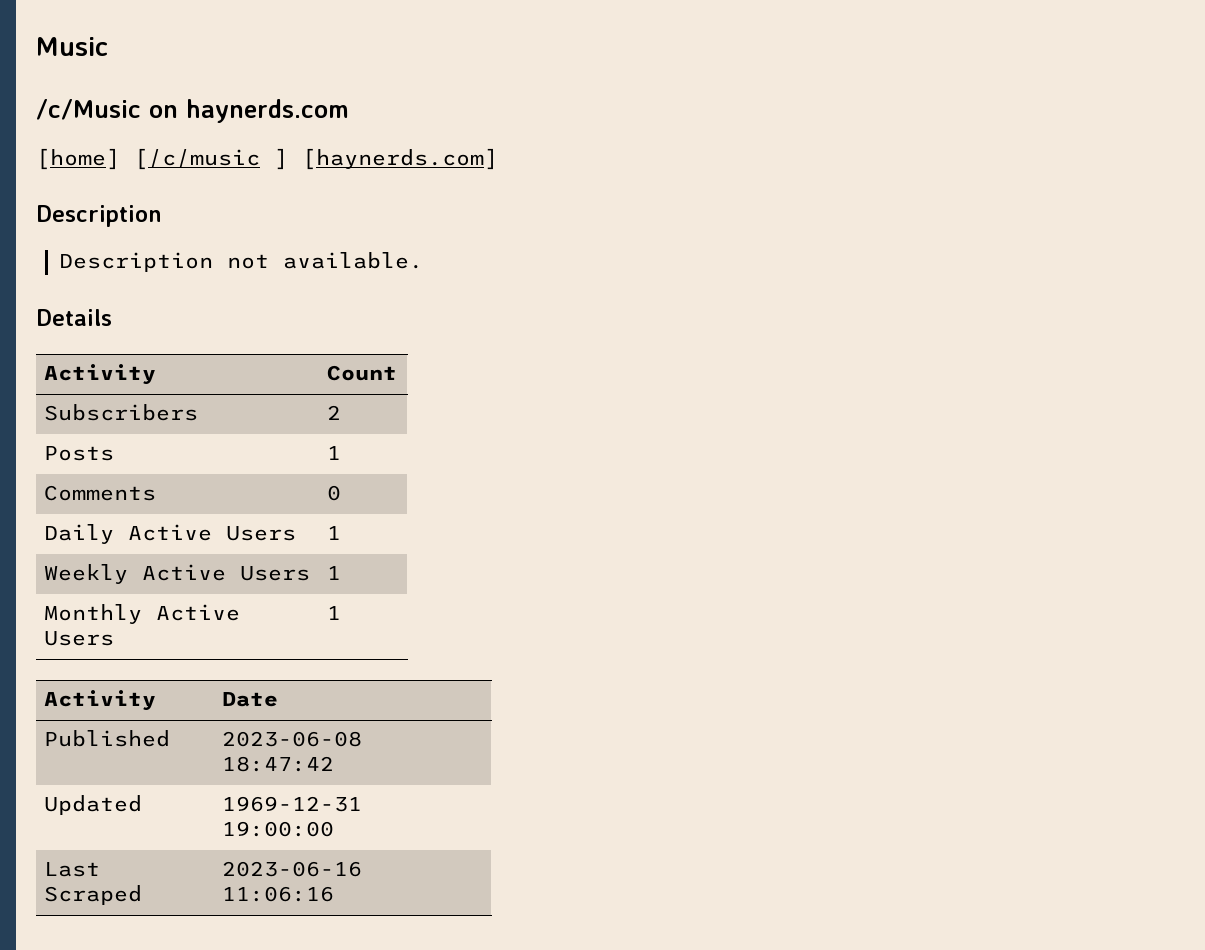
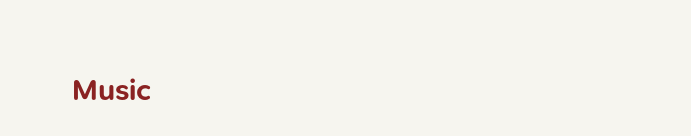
[36,99,349,123] [36,148,498,170] [36,205,162,227] [58,252,423,272] [36,309,112,326] [44,364,157,385] [327,365,398,381] [44,404,199,421] [327,405,342,420] [44,446,115,461] [327,446,342,460] [44,485,157,501] [327,485,342,501] [44,524,297,544] [327,526,342,540] [44,564,311,584] [327,566,342,580] [44,604,241,624] [44,631,115,646] [327,606,342,620] [44,690,157,711] [222,692,279,707] [44,730,171,747] [222,731,363,747] [222,756,335,772] [44,795,143,815] [222,796,363,812] [222,821,335,837] [44,862,101,877] [44,885,143,905] [222,861,363,877] [222,886,335,902] // /c/Music on haynerds.com // [home] [/c/music ] [haynerds.com] // Description // Description not available. // Details // Activity | Count // Subscribers | 2 // Posts | 1 // Comments | 0 // Daily Active Users | 1 // Weekly Active Users | 1 // Monthly Active Users | 1 // Activity | Date // Published | 2023-06-08 18:47:42 // Updated | 1969-12-31 19:00:00 // Last Scraped | 2023-06-16 11:06:16 -> (152, 89) none

